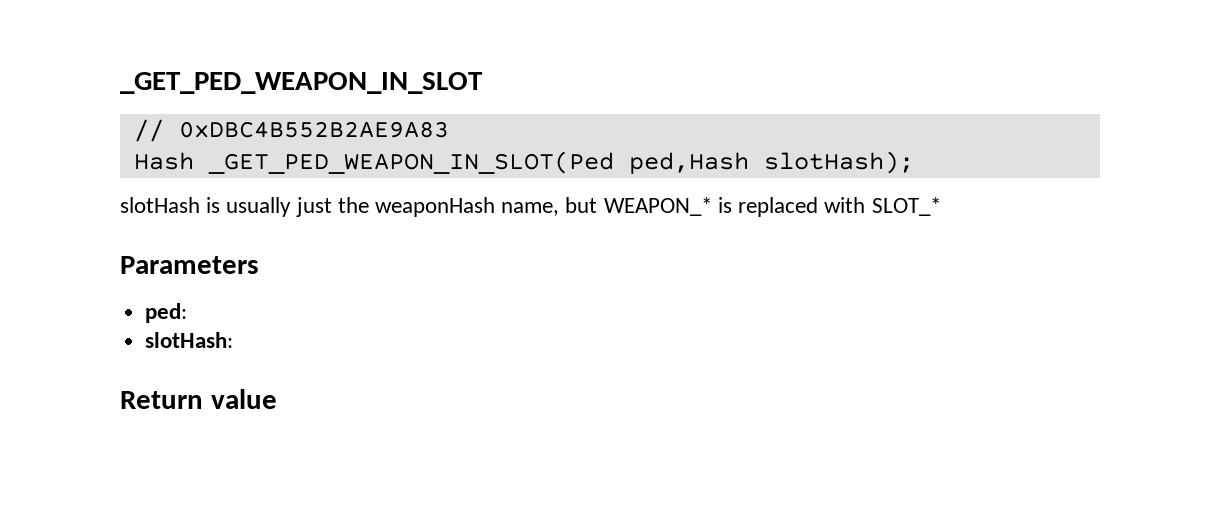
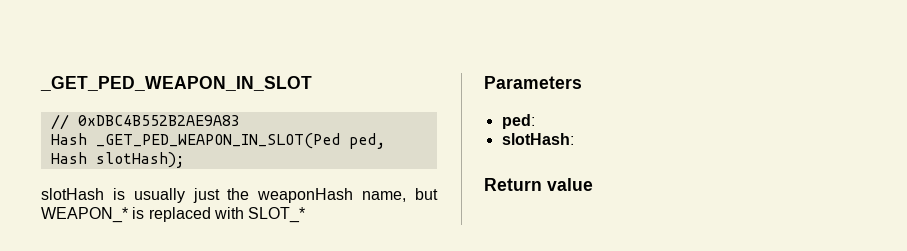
[628,152,749,174] ped,Hash -> [348,133,385,149] [50,152,87,164] ped, Hash

